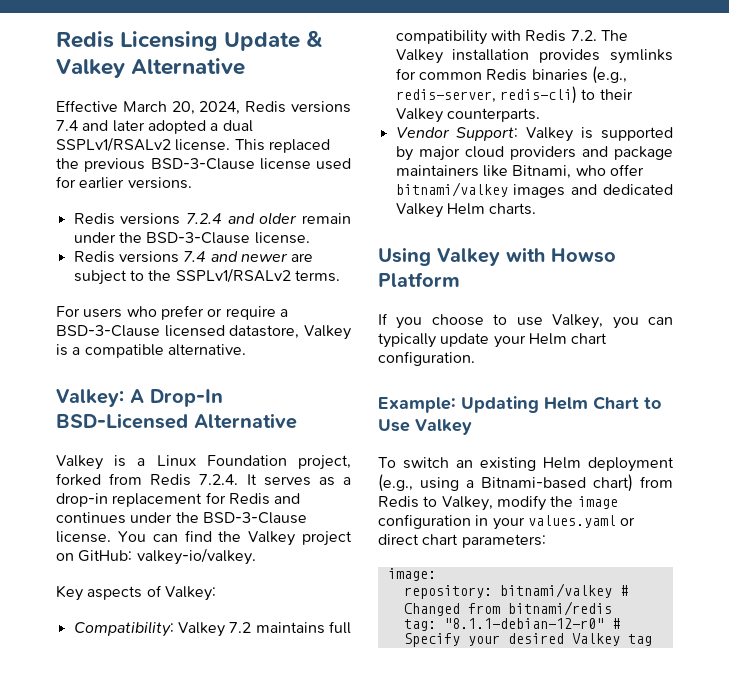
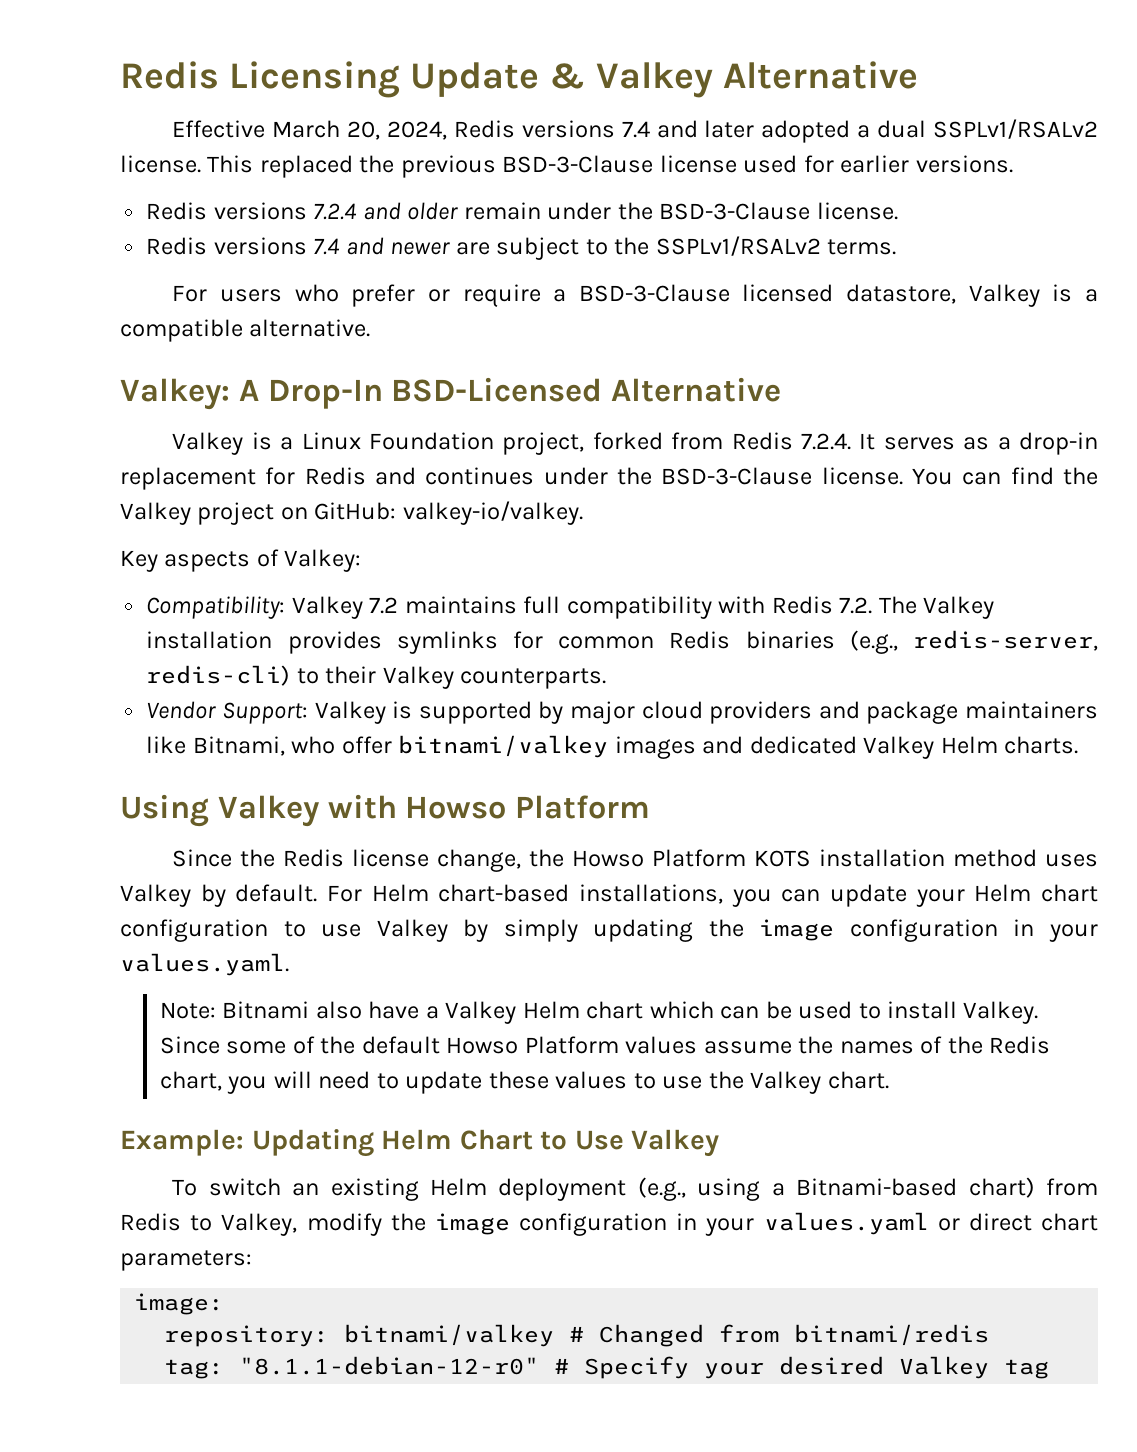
[378,313,604,329] If you choose to use Valkey, -> [172,849,1098,872] [120,884,723,907] Since the Redis license change, the Howso Platform KOTS installation method uses Valkey by default. For Helm chart-based installations,
[378,333,436,348] typically -> (821, 895) none
[378,351,475,366] configuration. -> [120,919,1098,942] [120,953,289,976] [159,1001,1039,1024] [159,1036,1051,1054] [159,1071,889,1094] configuration to use Valkey by simply updating the image configuration in your values.yaml. // Note: Bitnami also have a Valkey Helm chart which can be used to install Valkey. Since some of the default Howso Platform values assume the names of the Redis chart, you will need to update these values to use the Valkey chart.

